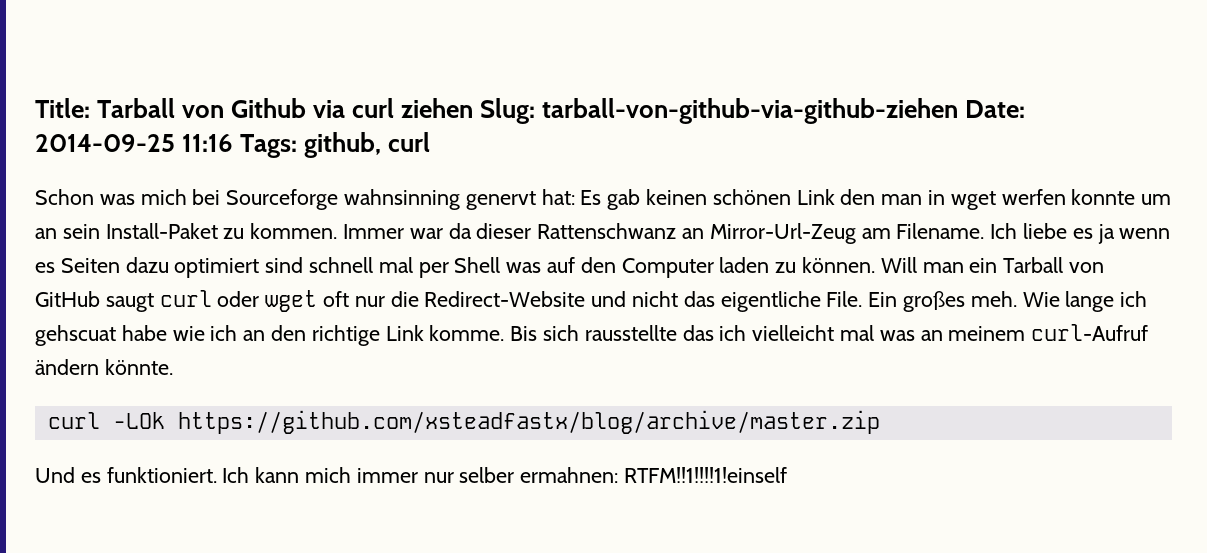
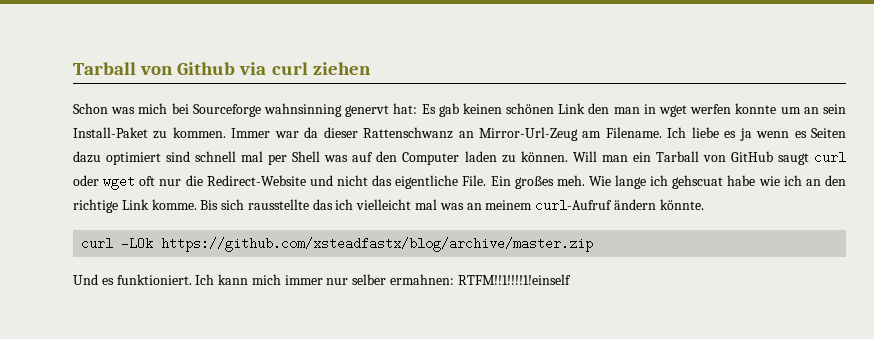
[35,98,90,118] Title: -> (73, 68) none
[480,98,1026,124] [35,132,431,158] Slug: tarball-von-github-via-github-ziehen Date: 2014-09-25 11:16 Tags: github, curl -> (371, 68) none

